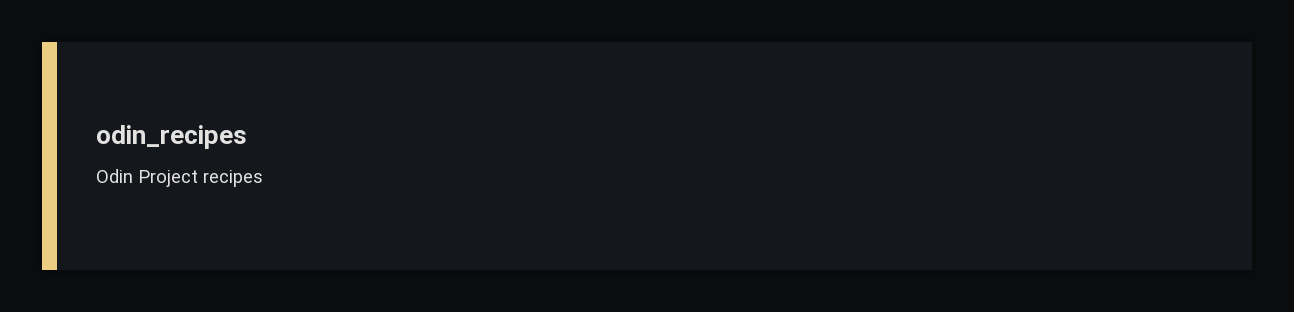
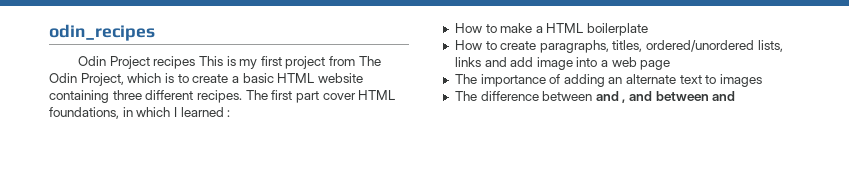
(263, 178) none -> [198,56,381,69] [49,73,363,86] [49,90,396,103] [49,107,231,119] [454,23,649,36] [454,40,783,53] [454,57,671,70] [454,74,763,87] [454,91,736,103] This is my first project from The Odin Project, which is to create a basic HTML website containing three different recipes. The first part cover HTML foundations, in which I learned : // How to make a HTML boilerplate // How to create paragraphs, titles, ordered/unordered lists, links and add image into a web page // The importance of adding an alternate text to images // The difference between and , and between and

